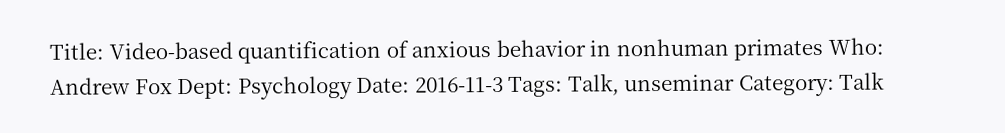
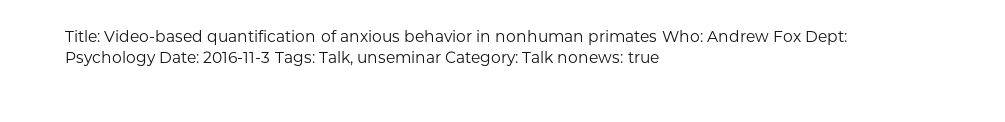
(886, 80) none -> [557,52,659,63] nonews: true

